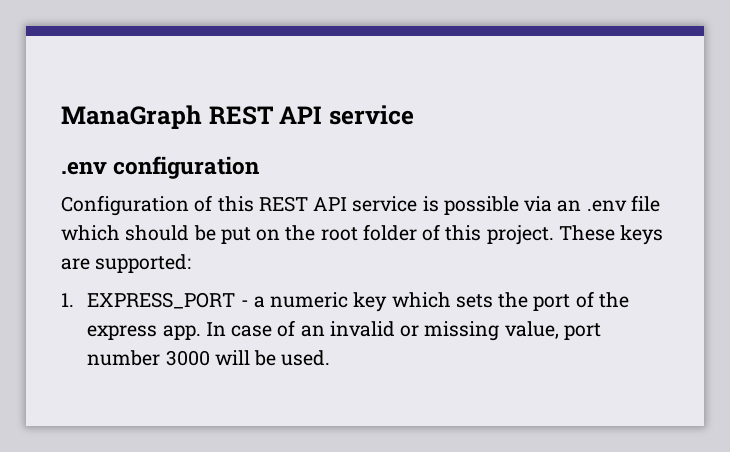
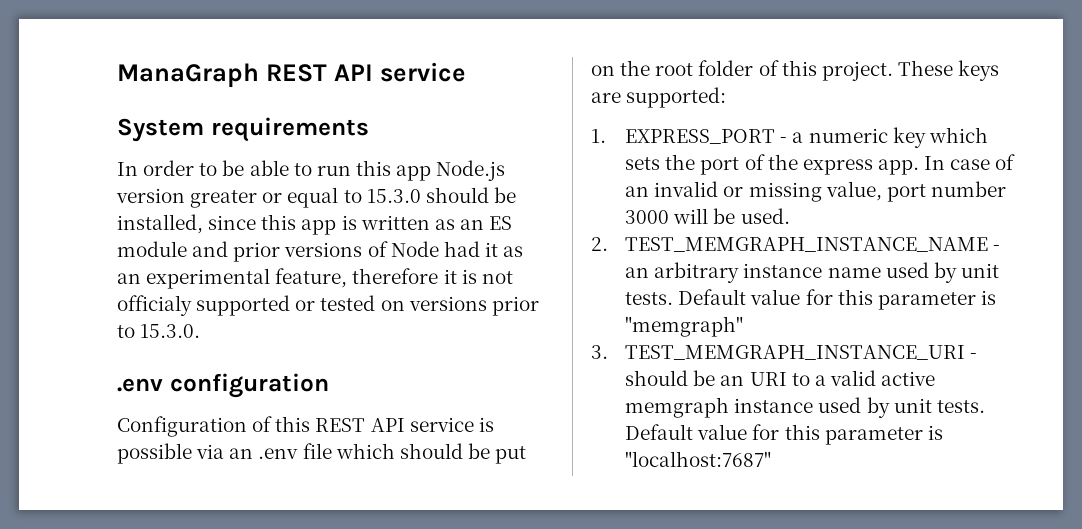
(414, 115) none -> [117,117,369,142] [117,160,506,181] [116,187,516,208] [117,214,513,235] [117,241,524,262] [117,268,513,289] [117,295,539,316] [117,324,201,338] // System requirements // In order to be able to run this app Node.js version greater or equal to 15.3.0 should be installed, since this app is written as an ES module and prior versions of Node had it as an experimental feature, therefore it is not officialy supported or tested on versions prior to 15.3.0.
(331, 358) none -> [591,237,1001,252] [625,262,1000,283] [625,289,997,310] [625,316,744,337] [591,345,978,360] [625,370,936,386] [625,397,985,418] [625,424,943,445] [625,451,772,467] // 2. TEST_MEMGRAPH_INSTANCE_NAME - an arbitrary instance name used by unit tests. Default value for this parameter is "memgraph" // 3. TEST_MEMGRAPH_INSTANCE_URI - should be an URI to a valid active memgraph instance used by unit tests. Default value for this parameter is "localhost:7687"

